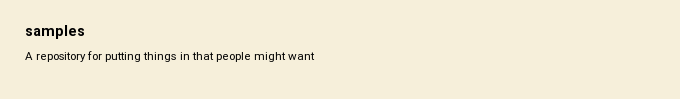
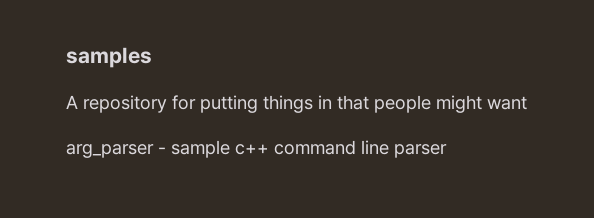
(315, 56) none -> [66,140,447,158] // arg_parser - sample c++ command line parser

